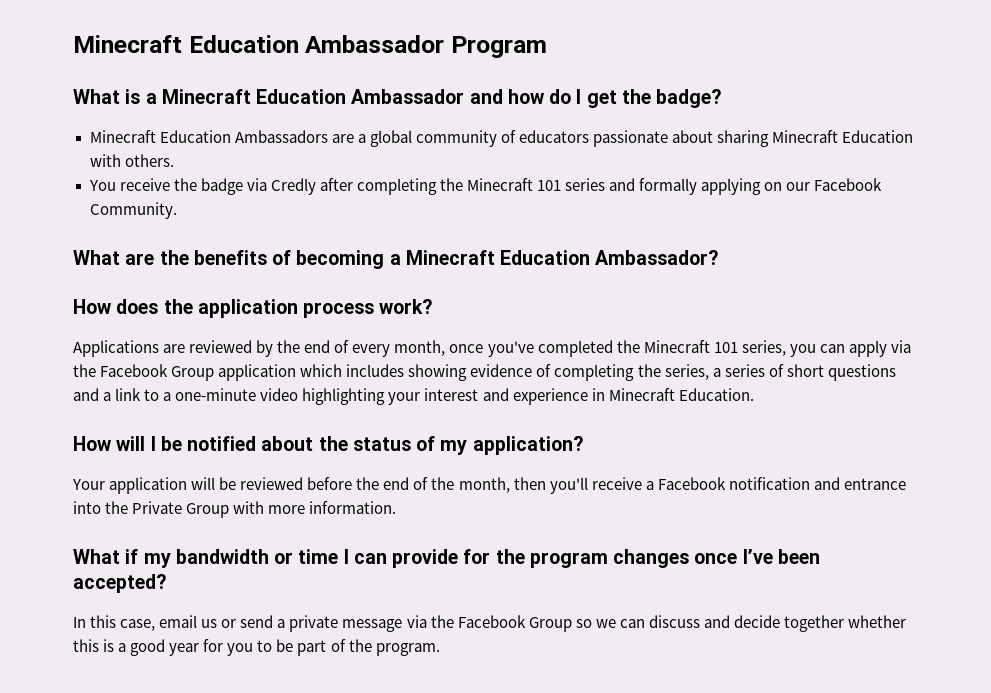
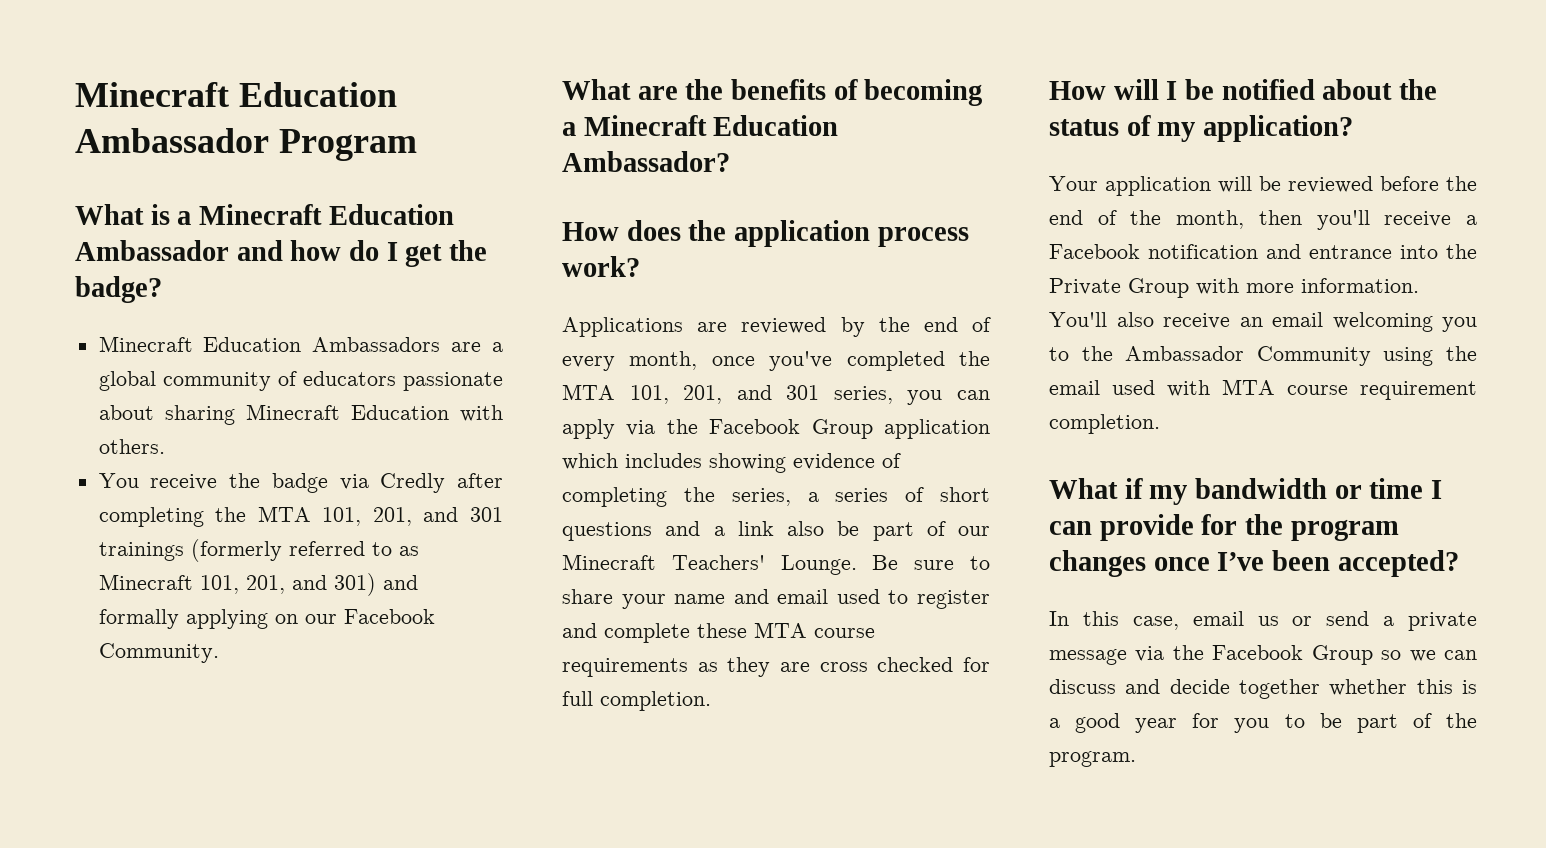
[466,178,606,191] Minecraft 101 series -> [257,506,504,526] [98,539,419,562] [98,573,376,596] MTA 101, 201, and 301 trainings (formerly referred to as Minecraft 101, 201, and 301)
[643,340,738,353] Minecraft 101 -> [562,384,820,404] MTA 101, 201, and 301
[144,388,754,405] to a one-minute video highlighting your interest and experience in Minecraft Education. -> [787,521,990,541] [562,554,990,575] [562,589,990,609] [562,622,875,643] [562,657,990,677] [562,691,711,711] also be part of our Minecraft Teachers' Lounge. Be sure to share your name and email used to register and complete these MTA course requirements as they are cross checked for full completion.
(397, 507) none -> [1049,312,1477,332] [1049,346,1477,366] [1049,379,1477,400] [1049,414,1160,434] You'll also receive an email welcoming you to the Ambassador Community using the email used with MTA course requirement completion.

